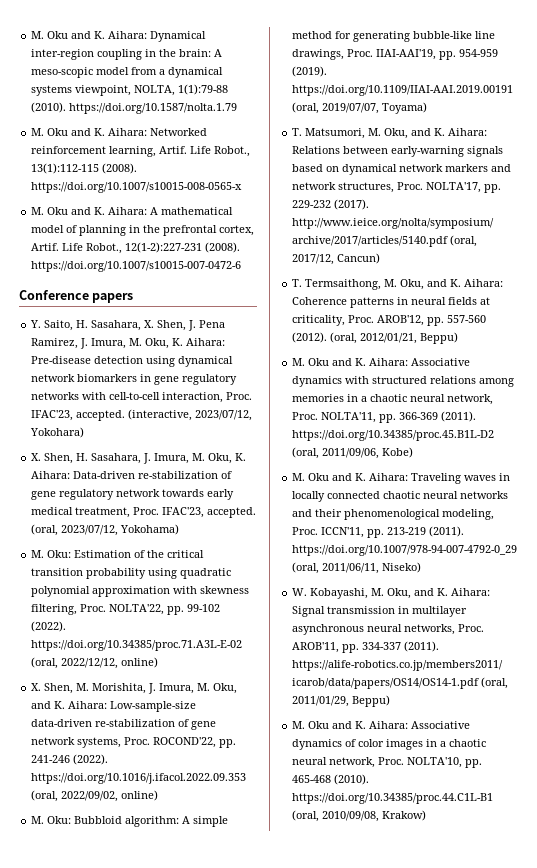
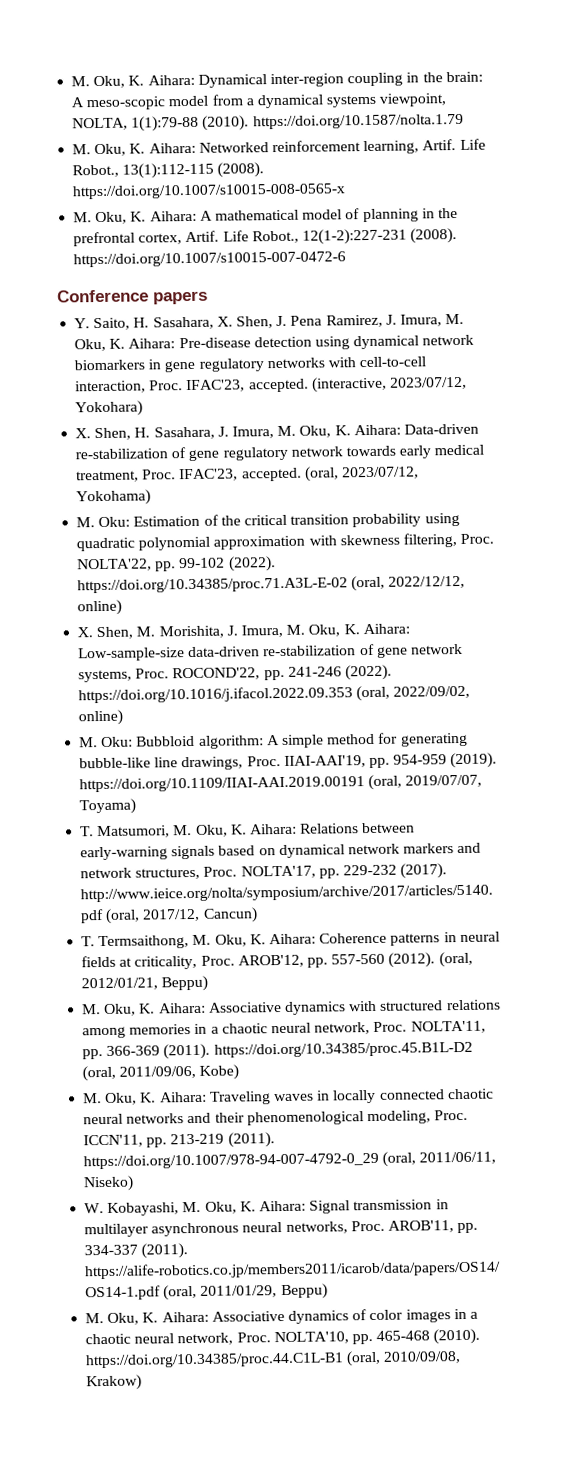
[31,31,92,39] M. Oku and -> [71,75,126,89] M. Oku,
[47,128,92,136] Oku and -> [94,143,127,157] Oku,
[47,207,92,215] Oku and -> [95,211,128,225] Oku,
[31,701,52,709] and -> (341, 630) none
[411,128,432,136] and -> (228, 830) none
[427,279,448,287] and -> (247, 940) none
[308,358,353,366] Oku and -> [104,1003,137,1016] Oku,
[308,473,353,481] Oku and -> [105,1092,138,1105] Oku,
[414,588,435,596] and -> (237, 1207) none
[308,721,353,729] Oku and -> [107,1312,140,1325] Oku,

